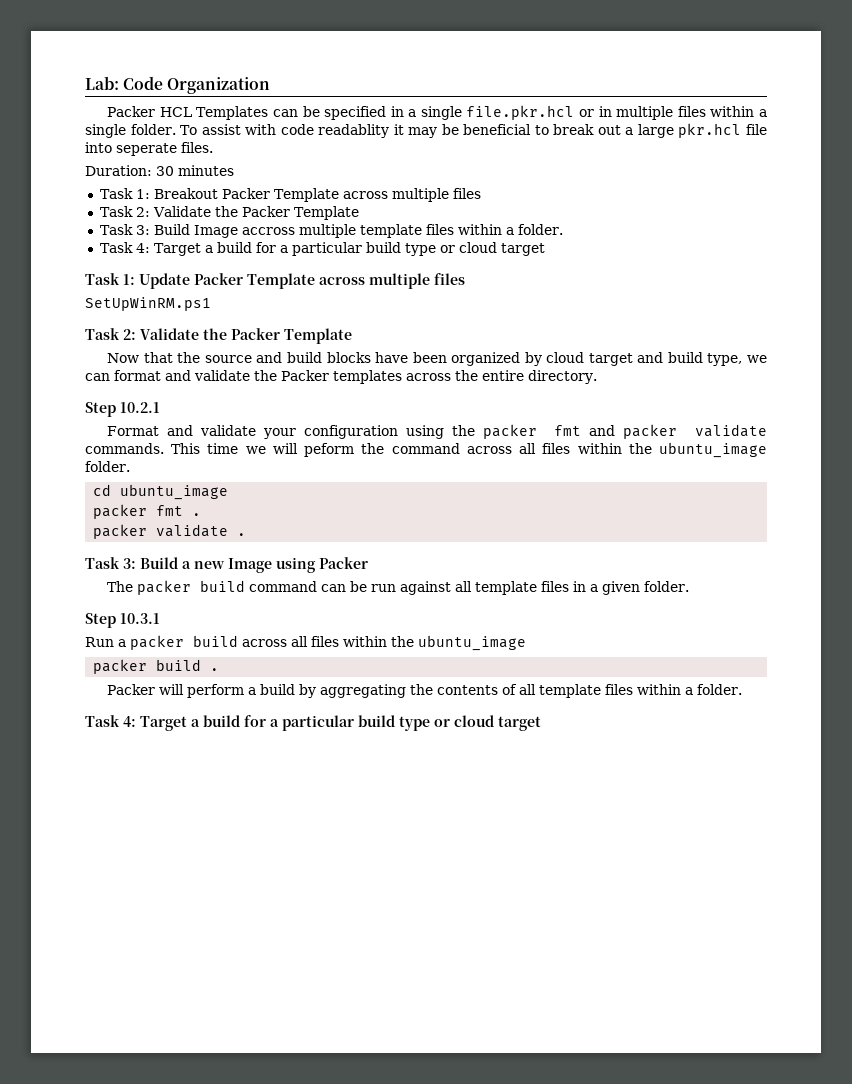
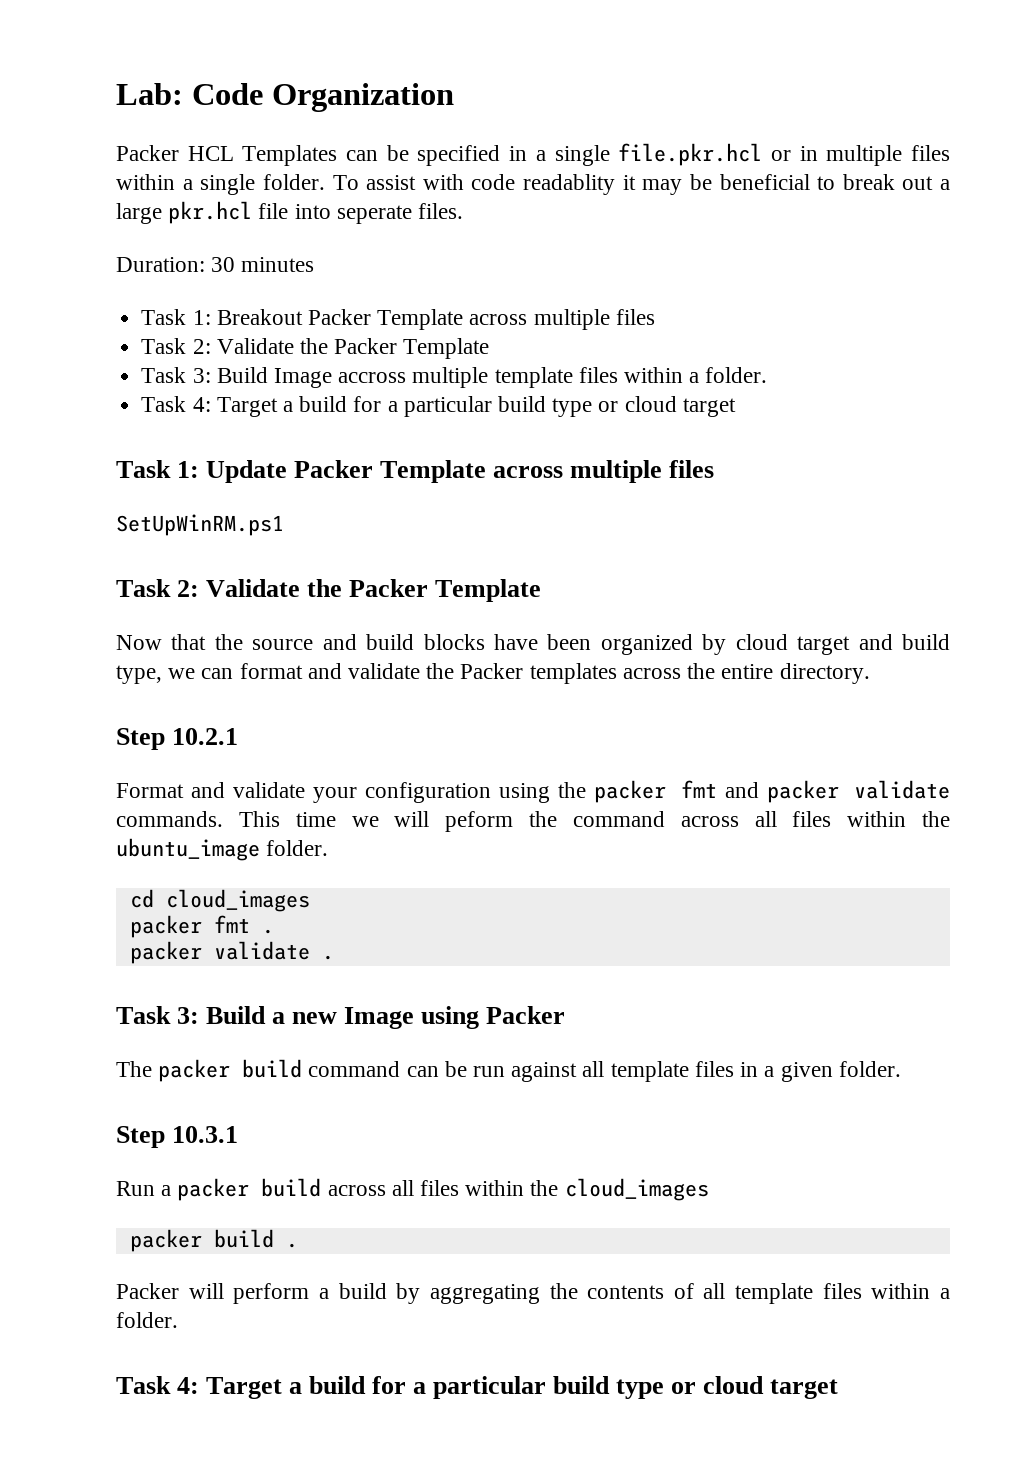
[120,484,229,500] ubuntu_image -> [165,889,310,912] cloud_images
[418,635,526,651] ubuntu_image -> [564,1178,709,1201] cloud_images

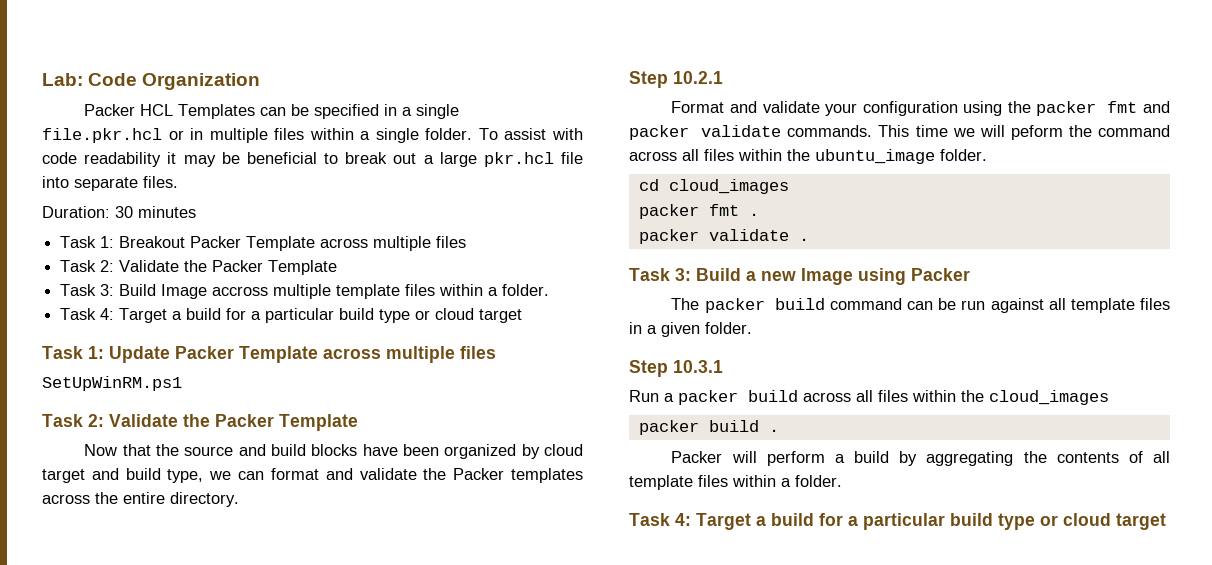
[523,174,615,195] readablity -> [84,152,162,167] readability
[336,205,412,224] seperate -> [74,177,138,191] separate

